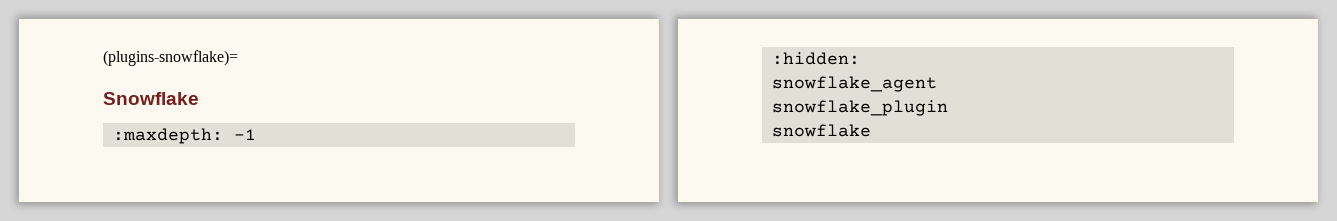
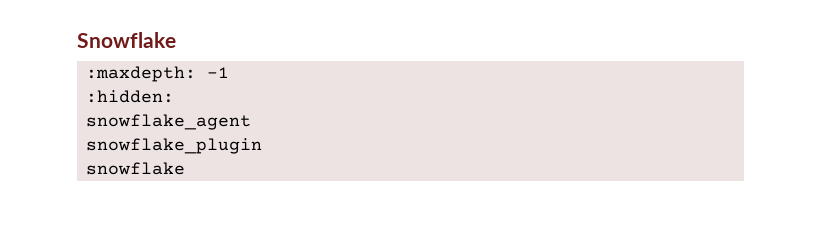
[103,50,238,66] (plugins-snowflake)= // -> (77, 40) none

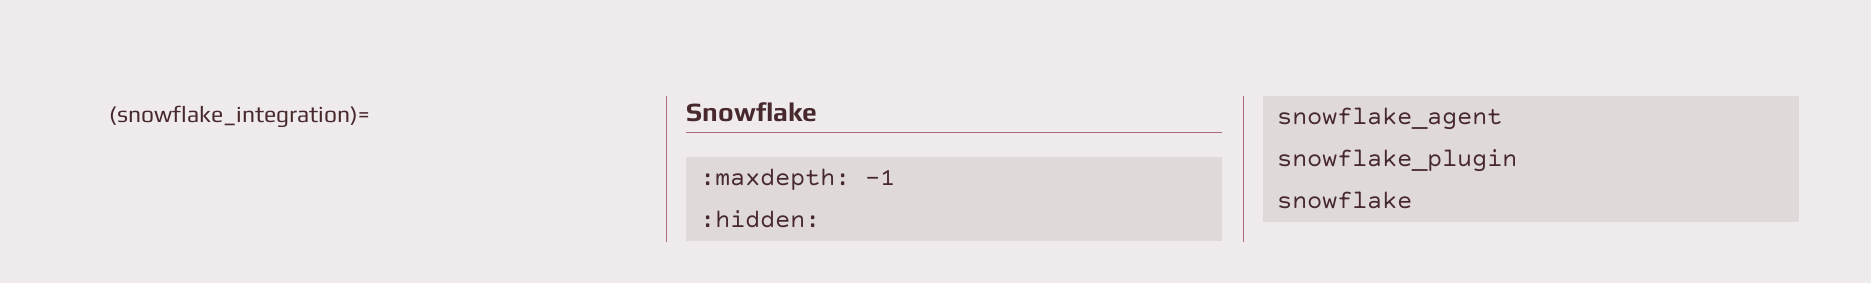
(77, 40) none -> [109,105,370,128] (snowflake_integration)= //

